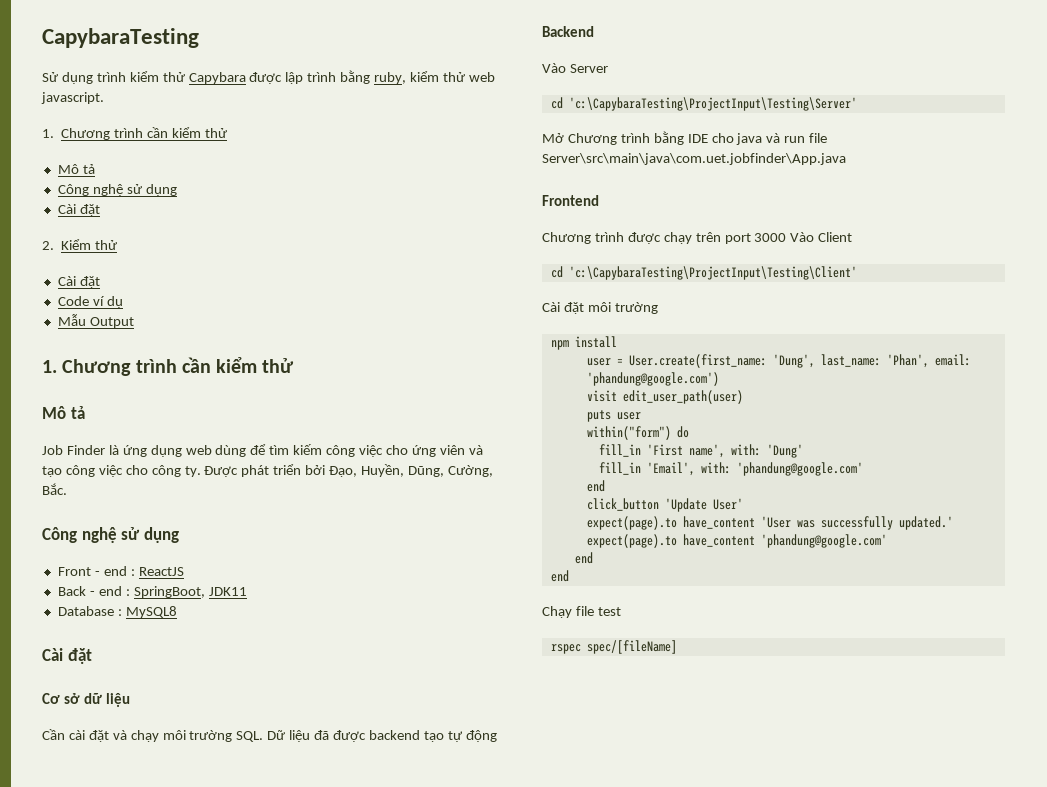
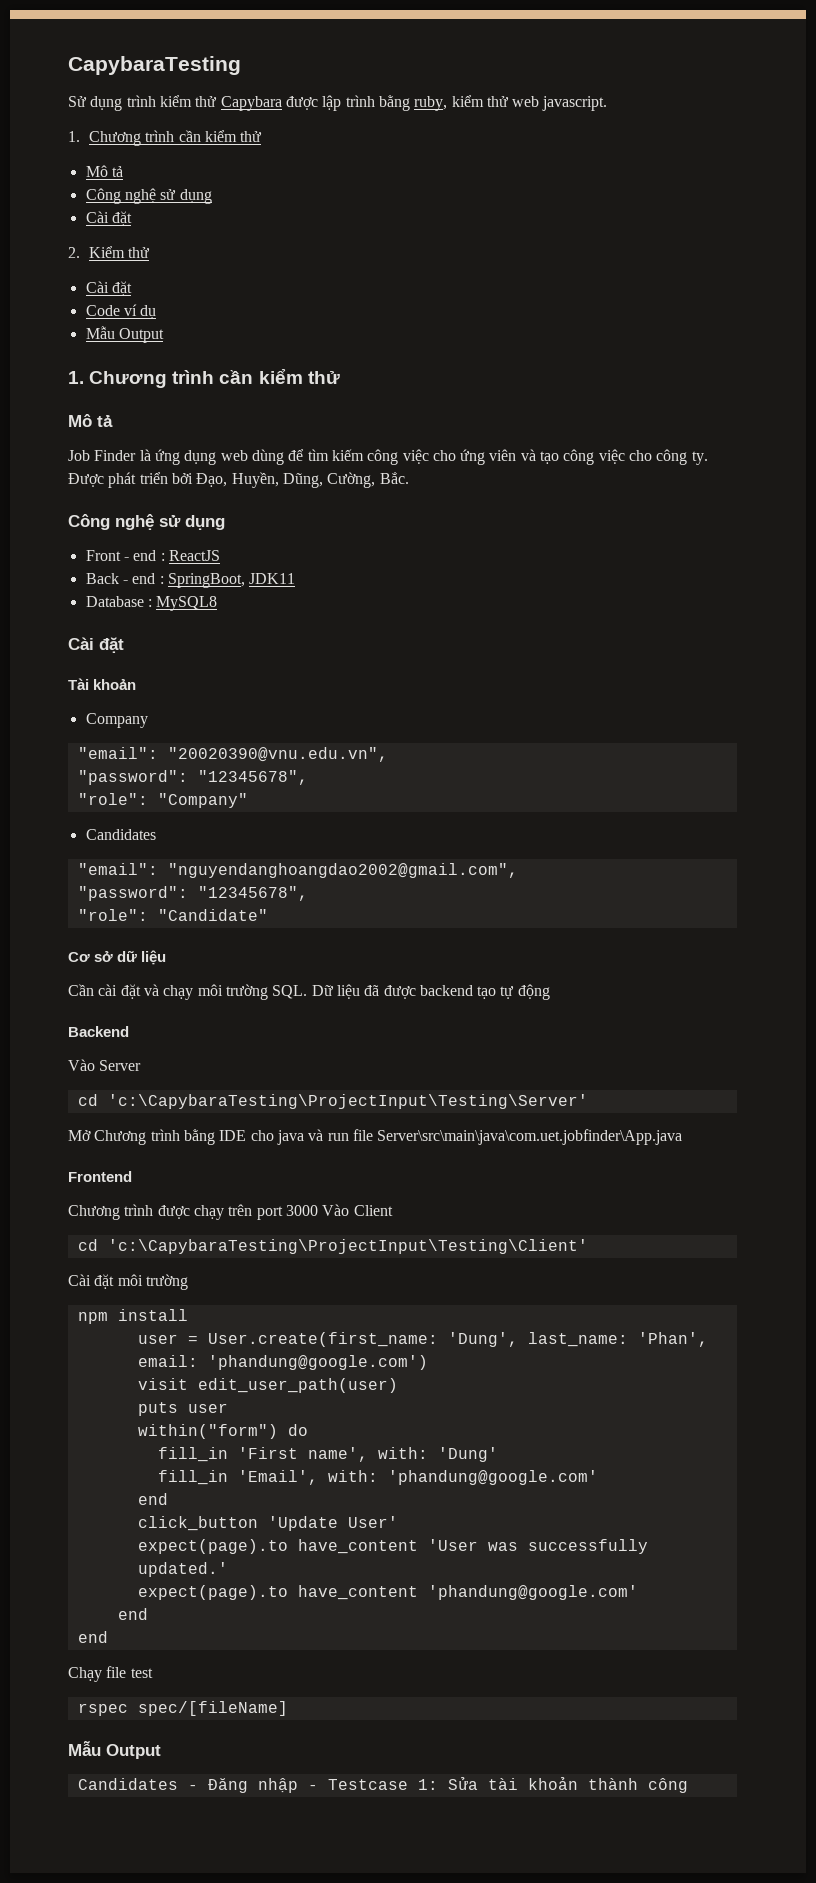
(92, 656) none -> [68,678,137,690] [85,713,148,728] [77,747,388,762] [77,770,308,785] [77,793,248,808] [85,829,156,840] [77,863,518,878] [77,886,308,901] [77,909,268,921] // Tài khoản // Company // "email": "20020390@vnu.edu.vn", // "password": "12345678", // "role": "Company" // Candidates // "email": "nguyendanghoangdao2002@gmail.com", // "password": "12345678", // "role": "Candidate"
(677, 647) none -> [68,1741,161,1759] [77,1777,688,1793] // Mẫu Output // Candidates - Đăng nhập - Testcase 1: Sửa tài khoản thành công

